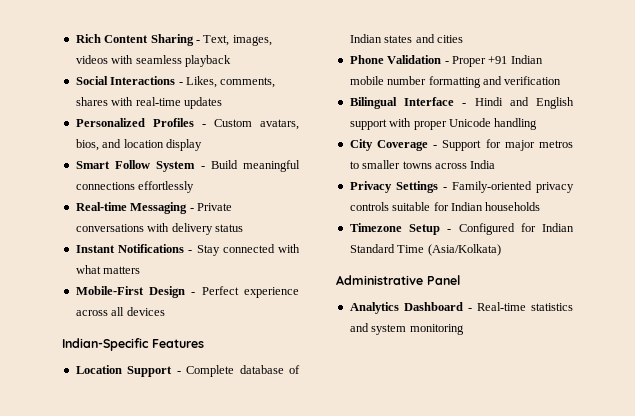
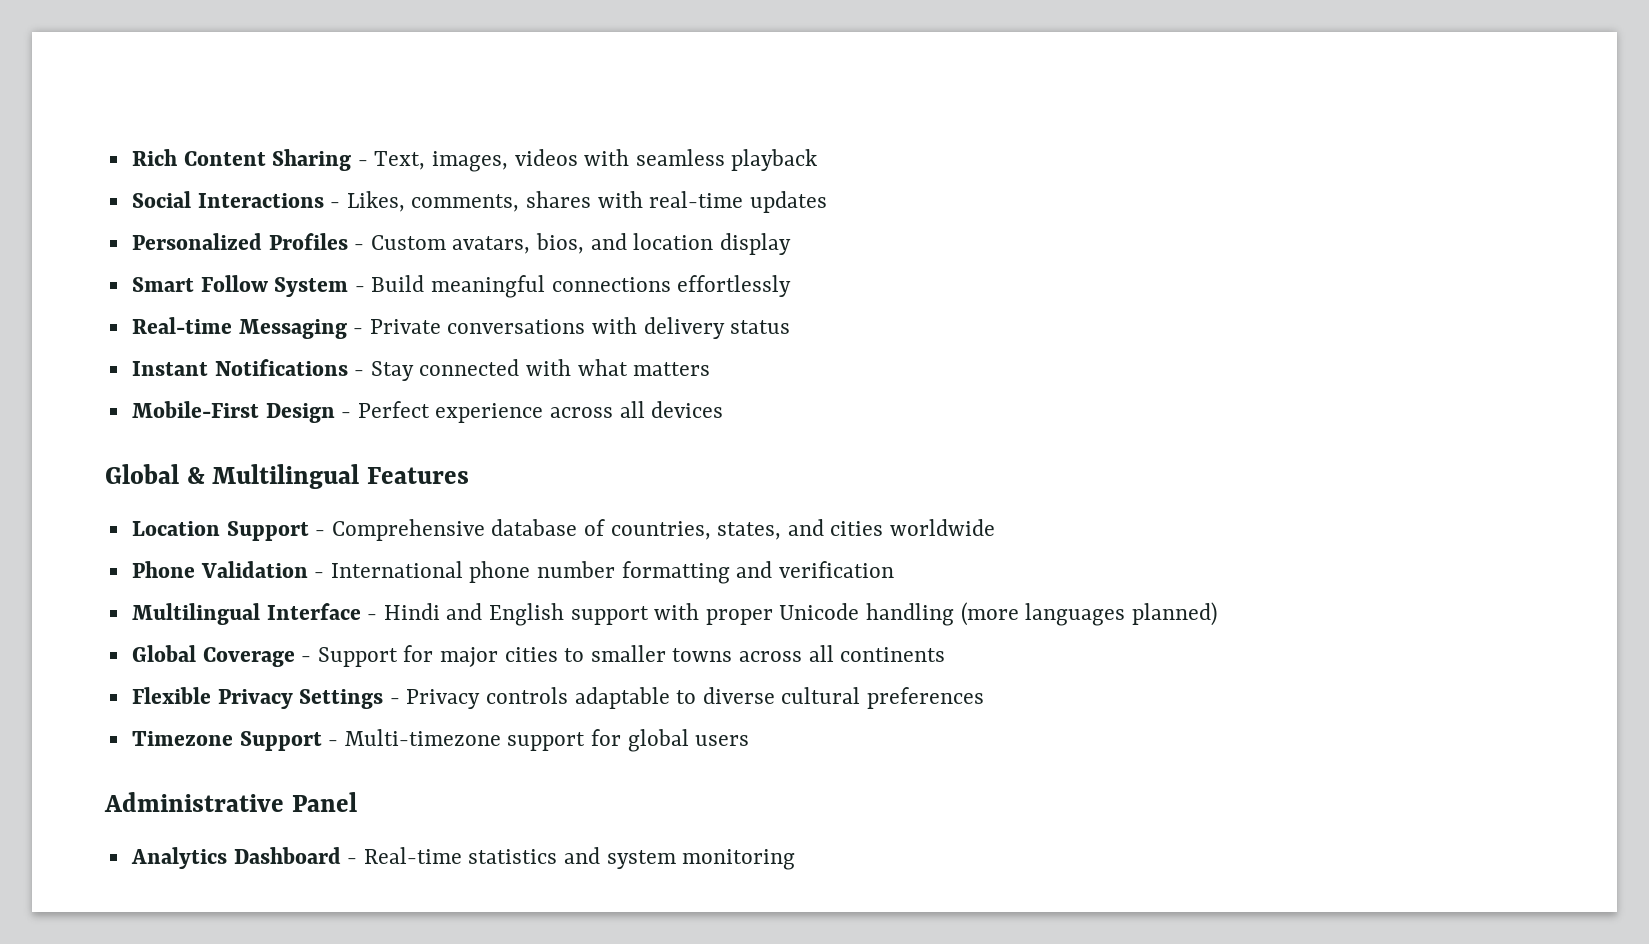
[62,338,149,351] Indian-Specific -> [105,464,360,489] Global & Multilingual
[186,365,235,377] Complete -> [331,519,485,541] Comprehensive
[349,34,413,43] Indian states -> [610,521,782,540] countries, states,
(463, 39) none -> [890,519,996,536] worldwide
[451,55,543,67] [349,76,384,85] Proper +91 Indian mobile -> [330,561,531,583] International phone
[349,97,397,109] Bilingual -> [131,603,260,625] Multilingual
[349,139,373,151] // City -> [960,602,1217,626] [131,645,196,662] (more languages planned) // Global
[539,140,573,148] metros -> [504,647,558,662] cities
[470,160,496,169] [349,181,574,193] [349,202,541,211] [349,223,574,235] [349,244,501,256] India // Privacy Settings - Family-oriented privacy controls suitable for Indian households // Timezone Setup - Configured for Indian Standard Time (Asia/Kolkata) -> [808,645,946,662] [131,687,985,709] [131,729,750,752] all continents // Flexible Privacy Settings - Privacy controls adaptable to diverse cultural preferences // Timezone Support - Multi-timezone support for global users

